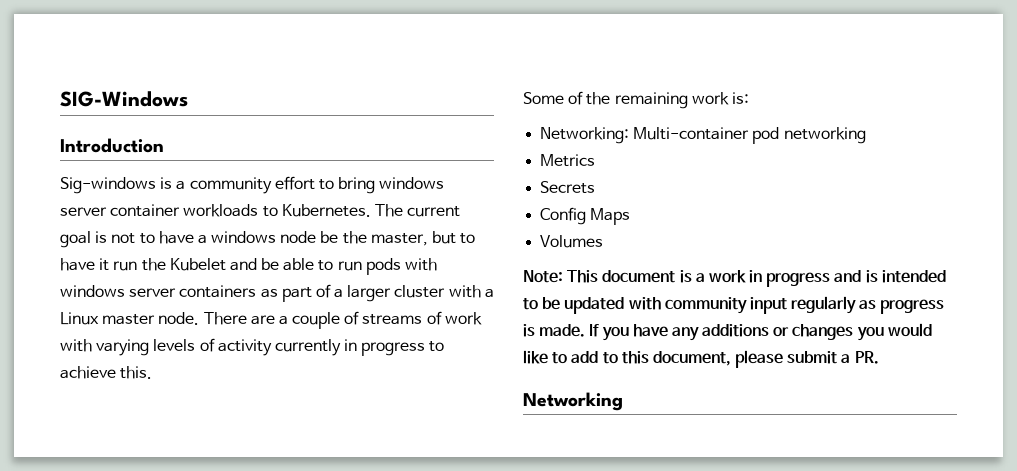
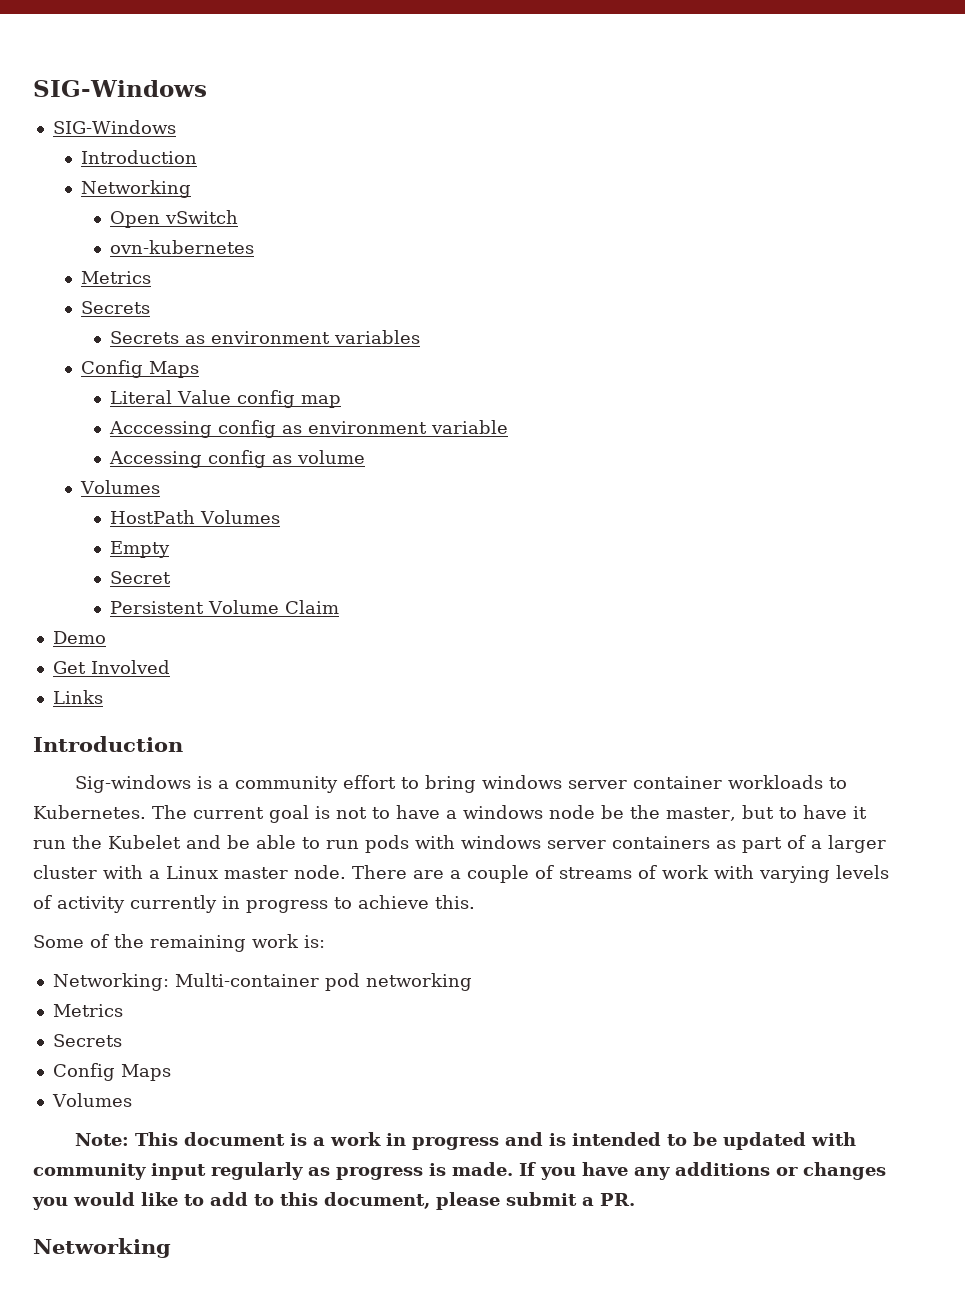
[60,91,188,107] SIG-Windows -> [33,80,207,97] [52,120,176,134] [81,150,198,164] [81,180,192,198] [110,210,239,228] [110,240,255,254] [81,271,152,284] [81,301,151,314] [110,330,421,344] [81,360,200,378] [110,390,342,408] [109,420,509,438] [109,450,366,468] [80,480,161,494] [110,510,281,524] [110,541,171,558] [110,571,172,584] [110,600,340,614] [52,631,106,644] [52,660,170,674] [52,690,103,704] SIG-Windows // SIG-Windows // Introduction // Networking // Open vSwitch // ovn-kubernetes // Metrics // Secrets // Secrets as environment variables // Config Maps // Literal Value config map // Acccessing config as environment variable // Accessing config as volume // Volumes // HostPath Volumes // Empty // Secret // Persistent Volume Claim // Demo // Get Involved // Links

